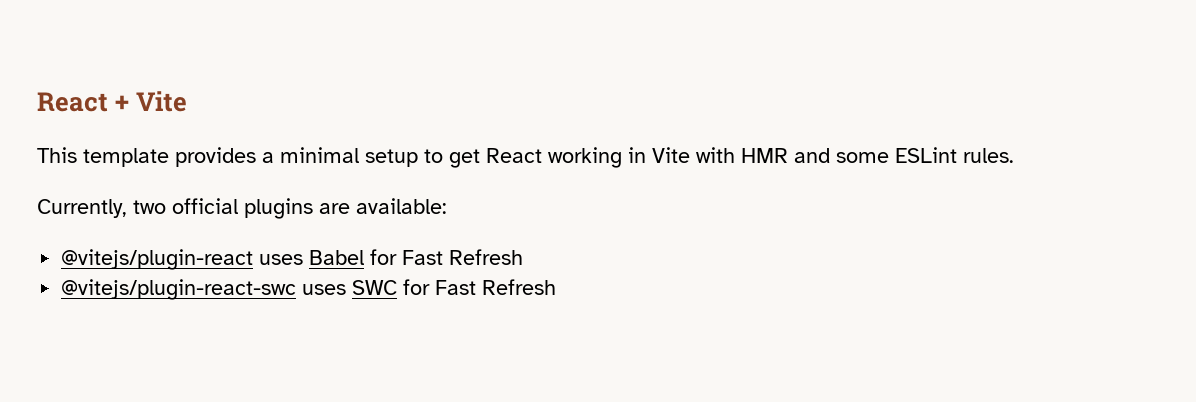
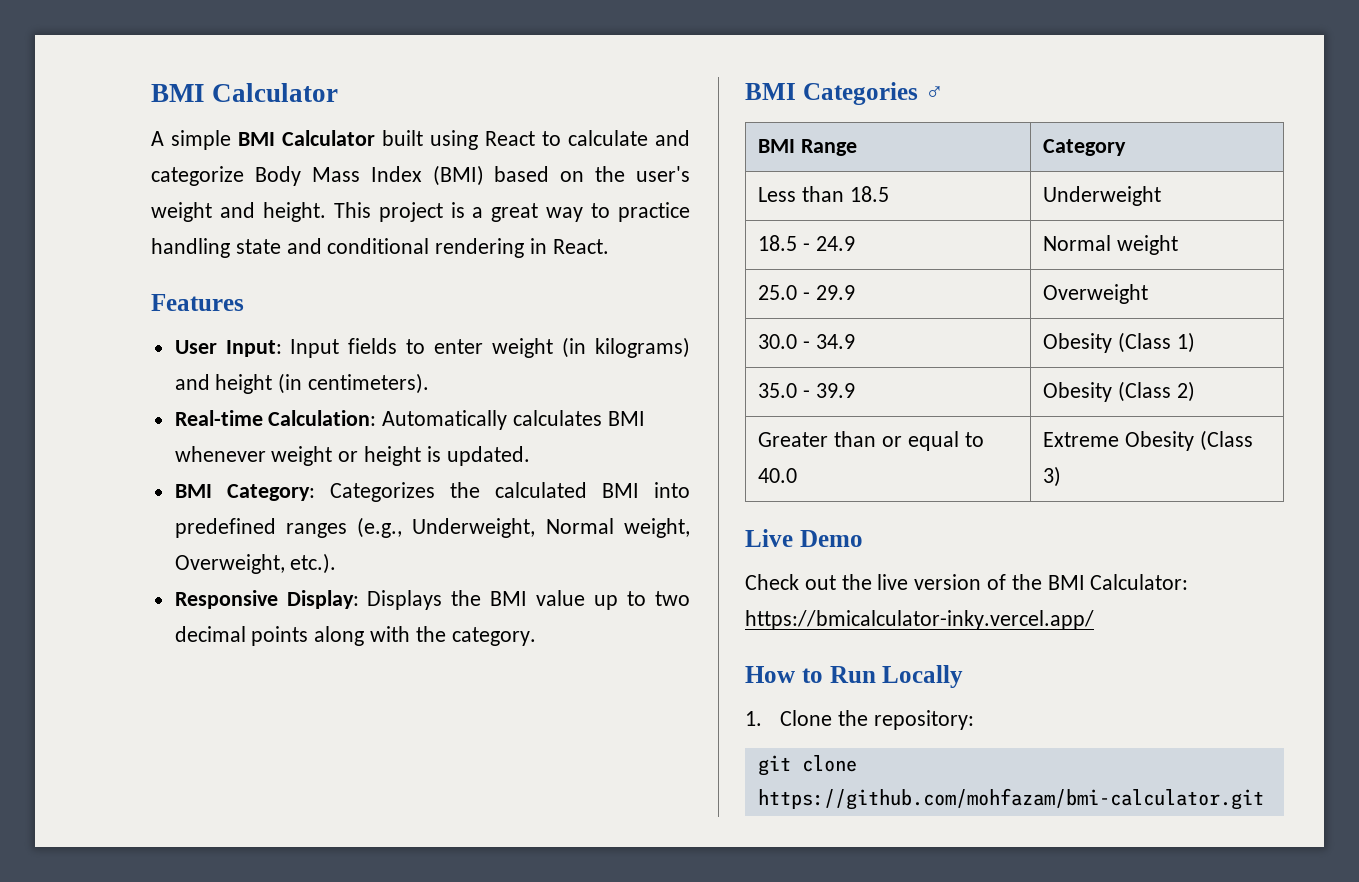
[37,91,188,112] [37,147,1014,168] [37,198,447,219] [61,249,524,270] [61,279,557,300] React + Vite // This template provides a minimal setup to get React working in Vite with HMR and some ESLint rules. // Currently, two official plugins are available: // @vitejs/plugin-react uses Babel for Fast Refresh // @vitejs/plugin-react-swc uses SWC for Fast Refresh -> [151,83,339,102] [151,130,690,150] [151,165,690,186] [151,202,690,222] [151,238,609,258] [151,294,244,311] [174,337,690,358] [174,373,430,394] [174,410,645,430] [174,446,530,466] [174,482,690,502] [174,517,690,538] [174,553,337,574] [174,590,690,610] [174,626,536,646] [745,82,944,105] [758,139,858,156] [1043,139,1127,156] [758,186,889,202] [1043,186,1162,206] [758,235,855,251] [1043,235,1179,255] [758,285,855,300] [1043,284,1149,304] [758,334,855,349] [1043,332,1195,353] [758,383,855,398] [1043,381,1195,402] [758,431,984,451] [758,468,798,483] [1043,430,1253,451] [1043,466,1062,487] [745,529,863,547] [745,574,1189,590] [745,610,1094,630] [745,665,964,688] [745,710,974,730] [757,755,857,776] [757,788,1264,810] BMI Calculator // A simple BMI Calculator built using React to calculate and categorize Body Mass Index (BMI) based on the user's weight and height. This project is a great way to practice handling state and conditional rendering in React. // Features // User Input: Input fields to enter weight (in kilograms) and height (in centimeters). // Real-time Calculation: Automatically calculates BMI whenever weight or height is updated. // BMI Category: Categorizes the calculated BMI into predefined ranges (e.g., Underweight, Normal weight, Overweight, etc.). // Responsive Display: Displays the BMI value up to two decimal points along with the category. // BMI Categories ♂ // BMI Range | Category // Less than 18.5 | Underweight // 18.5 - 24.9 | Normal weight // 25.0 - 29.9 | Overweight // 30.0 - 34.9 | Obesity (Class 1) // 35.0 - 39.9 | Obesity (Class 2) // Greater than or equal to 40.0 | Extreme Obesity (Class 3) // Live Demo // Check out the live version of the BMI Calculator: https://bmicalculator-inky.vercel.app/ // How to Run Locally // 1. Clone the repository: // git clone https://github.com/mohfazam/bmi-calculator.git

